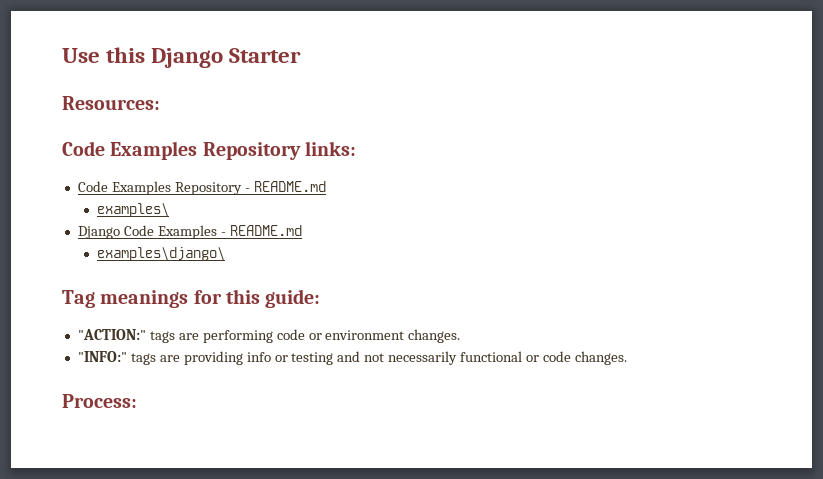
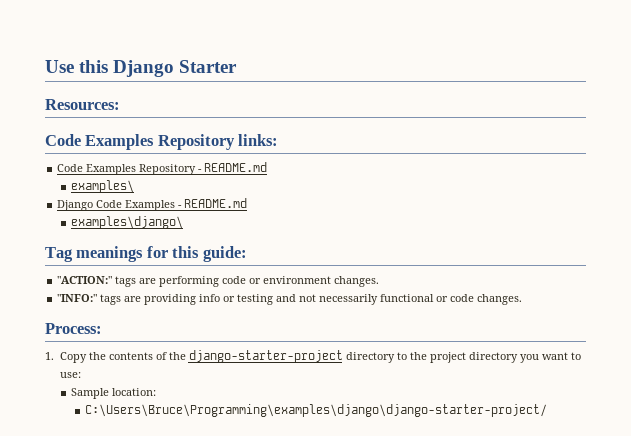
(137, 401) none -> [45,350,581,363] [59,372,81,378] [71,388,157,399] [85,404,548,417] // 1. Copy the contents of the django-starter-project directory to the project directory you want to use: // Sample location: // C:\Users\Bruce\Programming\examples\django\django-starter-project/

